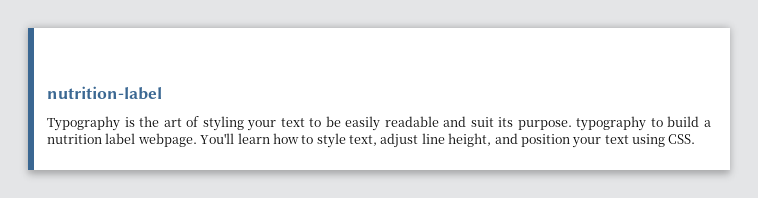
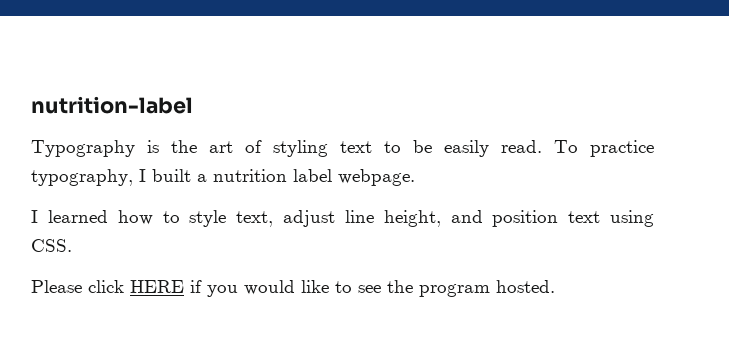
[247,120,277,131] your -> (328, 148) none
[384,116,700,131] readable and suit its purpose. typography to build -> [501,140,654,157] [31,169,191,186] read. To practice typography, I built
[200,133,270,144] You'll learn -> [31,210,108,223] // I learned
[572,137,602,148] your -> (559, 218) none
(696, 139) none -> [31,280,555,297] // Please click HERE if you would like to see the program hosted.

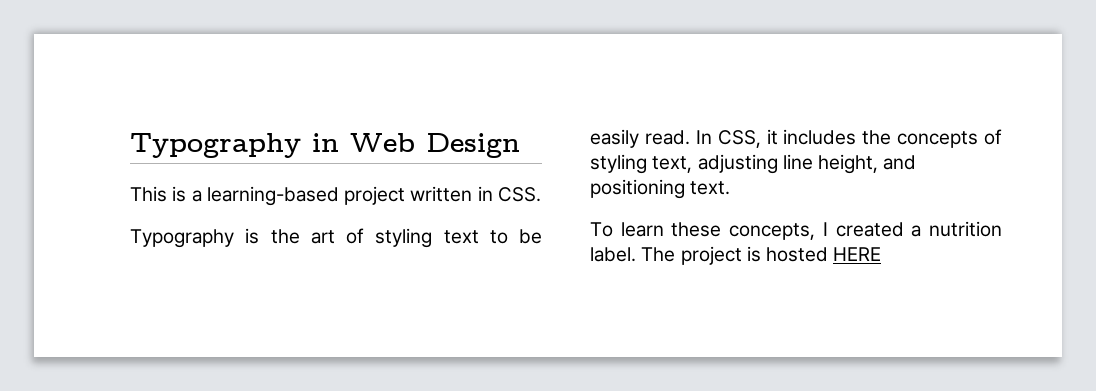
[31,96,193,114] nutrition-label -> [130,133,520,158] [130,186,541,206] Typography in Web Design // This is a learning-based project written in CSS.
[554,140,654,157] [31,169,415,186] [31,210,654,227] [31,239,72,252] [31,280,555,297] To practice typography, I built a nutrition label webpage. // I learned how to style text, adjust line height, and position text using CSS. // Please click HERE if you would like to see the program hosted. -> [695,129,1002,148] [590,154,917,174] [590,179,731,199] [590,221,1002,240] [590,246,882,265] In CSS, it includes the concepts of styling text, adjusting line height, and positioning text. // To learn these concepts, I created a nutrition label. The project is hosted HERE

